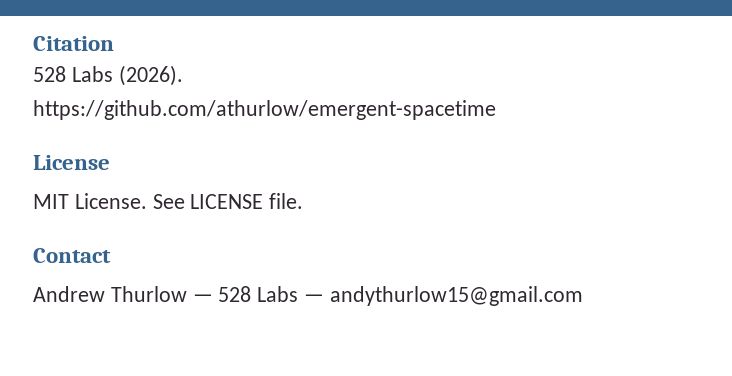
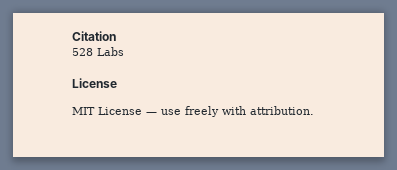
[118,65,183,86] [33,100,496,120] (2026). https://github.com/athurlow/emergent-spacetime -> (124, 51) none
[74,193,304,209] [33,248,111,263] [33,286,583,306] License. See LICENSE file. // Contact // Andrew Thurlow — 528 Labs — andythurlow15@gmail.com -> [98,106,314,117] License — use freely with attribution.

